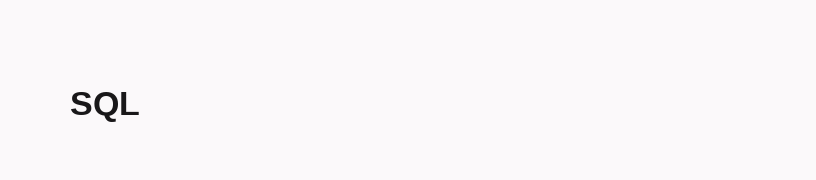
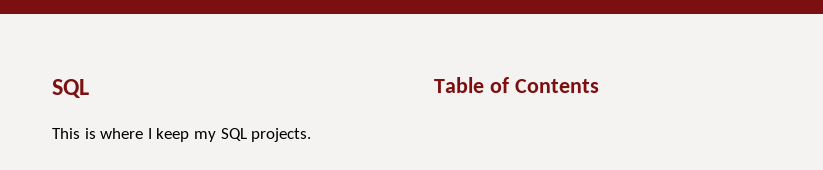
[70,92,140,122] SQL -> [52,79,89,98] [52,128,312,142] [434,77,599,93] SQL // This is where I keep my SQL projects. // Table of Contents

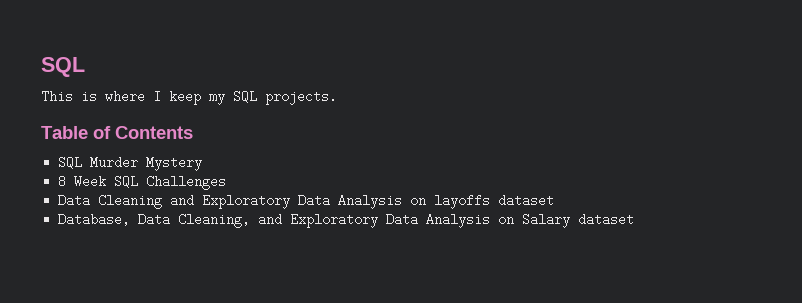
(599, 86) none -> [58,156,203,171] [58,175,227,190] [58,194,555,209] [58,213,635,228] // SQL Murder Mystery // 8 Week SQL Challenges // Data Cleaning and Exploratory Data Analysis on layoffs dataset // Database, Data Cleaning, and Exploratory Data Analysis on Salary dataset

